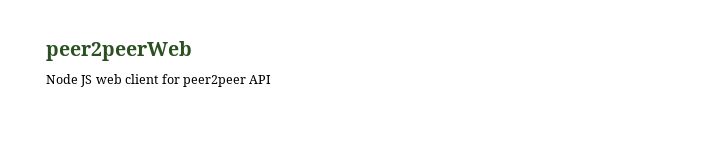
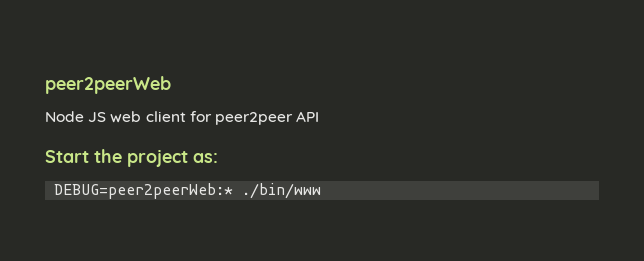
(272, 79) none -> [45,149,218,167] [54,183,322,199] // Start the project as: // DEBUG=peer2peerWeb:* ./bin/www

